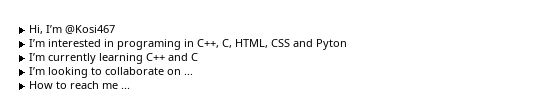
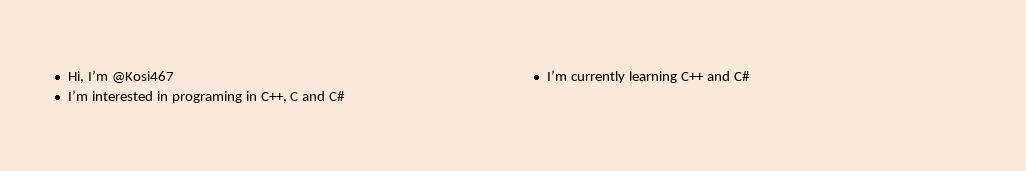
[222,39,348,50] C, HTML, CSS and Pyton -> [290,91,346,101] C and C#
[191,53,199,61] [29,67,194,78] [29,81,131,89] C // I’m looking to collaborate on ... // How to reach me ... -> [733,71,750,81] C#

